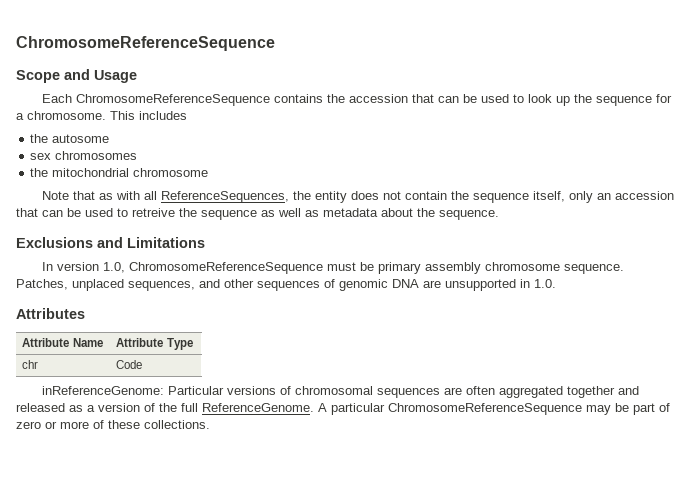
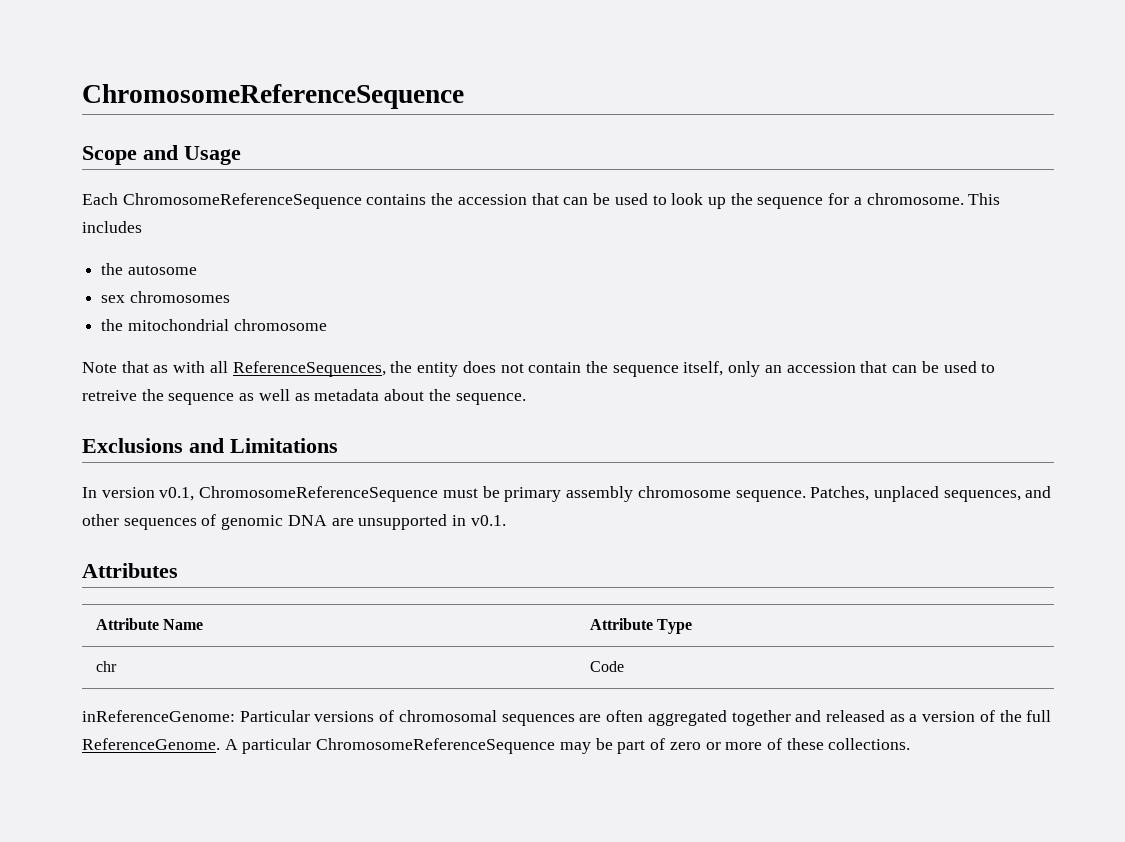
[103,262,126,273] 1.0, -> [159,487,195,501] v0.1,
[534,279,556,288] 1.0. -> [470,515,506,526] v0.1.

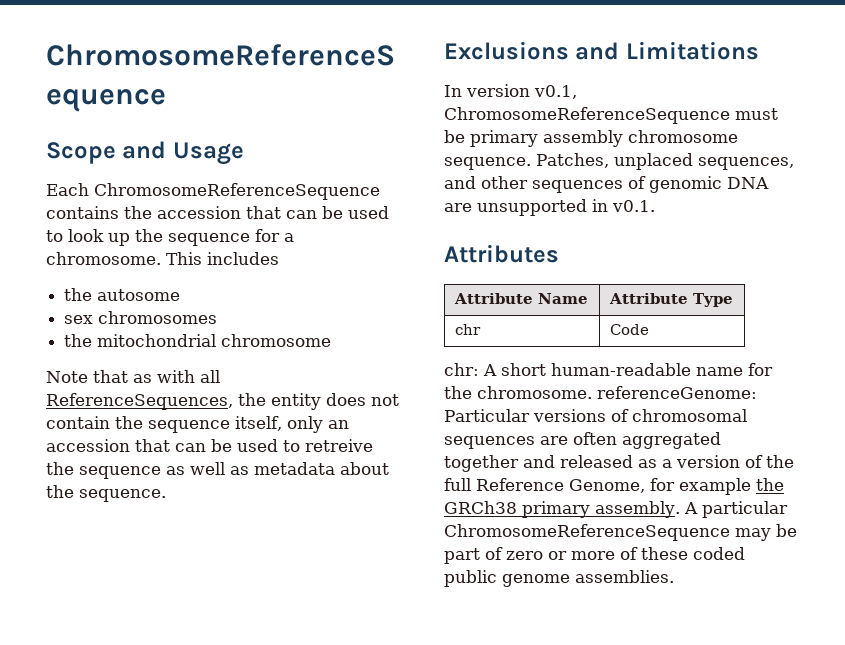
[82,710,235,722] inReferenceGenome: -> [444,363,773,376] [444,386,757,399] chr: A short human-readable name for the chromosome. referenceGenome:
[82,738,220,750] ReferenceGenome. -> [476,478,784,495] [444,501,680,518] Reference Genome, for example the GRCh38 primary assembly.
[828,738,911,750] collections. -> [693,547,745,560] [444,570,674,587] coded public genome assemblies.

